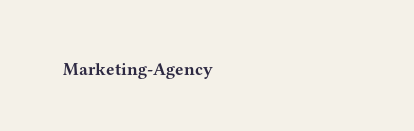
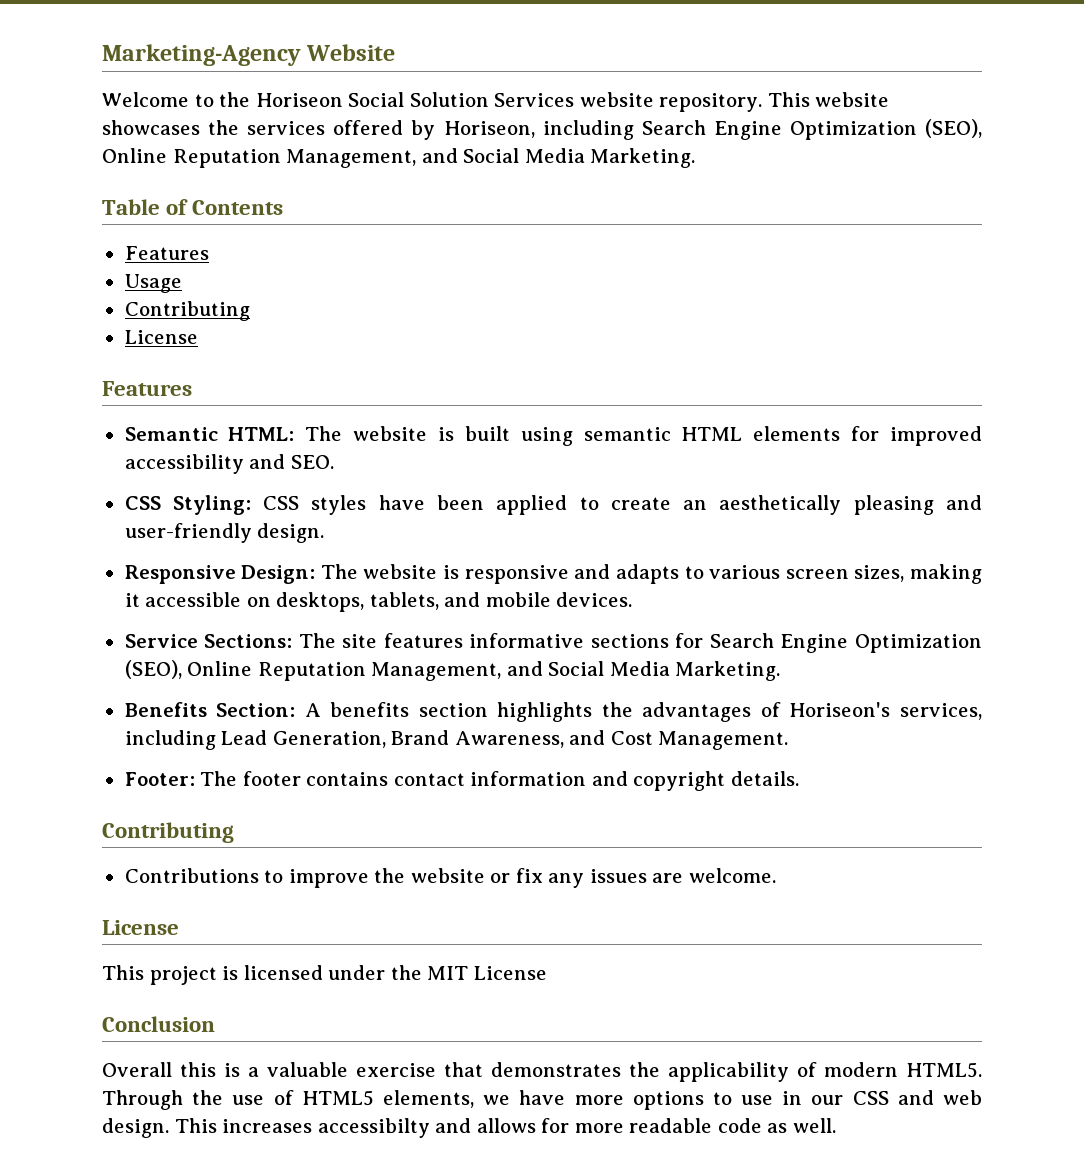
(213, 71) none -> [306,44,396,61] [102,92,890,112] [102,119,983,140] [102,148,696,168] [102,199,284,215] [124,246,209,260] [124,274,182,293] [124,301,250,321] [124,330,198,344] [102,381,192,396] [124,426,983,446] [124,454,334,474] [124,495,983,515] [124,523,325,543] [124,564,983,584] [124,592,633,612] [124,633,982,653] [124,660,781,681] [124,702,982,722] [124,730,789,750] [124,771,799,791] [102,822,234,843] [124,868,776,888] [102,920,179,935] [102,965,547,985] [102,1016,215,1032] [102,1062,982,1082] [102,1090,982,1110] [102,1118,836,1138] Website // Welcome to the Horiseon Social Solution Services website repository. This website showcases the services offered by Horiseon, including Search Engine Optimization (SEO), Online Reputation Management, and Social Media Marketing. // Table of Contents // Features // Usage // Contributing // License // Features // Semantic HTML: The website is built using semantic HTML elements for improved accessibility and SEO. // CSS Styling: CSS styles have been applied to create an aesthetically pleasing and user-friendly design. // Responsive Design: The website is responsive and adapts to various screen sizes, making it accessible on desktops, tablets, and mobile devices. // Service Sections: The site features informative sections for Search Engine Optimization (SEO), Online Reputation Management, and Social Media Marketing. // Benefits Section: A benefits section highlights the advantages of Horiseon's services, including Lead Generation, Brand Awareness, and Cost Management. // Footer: The footer contains contact information and copyright details. // Contributing // Contributions to improve the website or fix any issues are welcome. // License // This project is licensed under the MIT License // Conclusion // Overall this is a valuable exercise that demonstrates the applicability of modern HTML5. Through the use of HTML5 elements, we have more options to use in our CSS and web design. This increases accessibilty and allows for more readable code as well.

